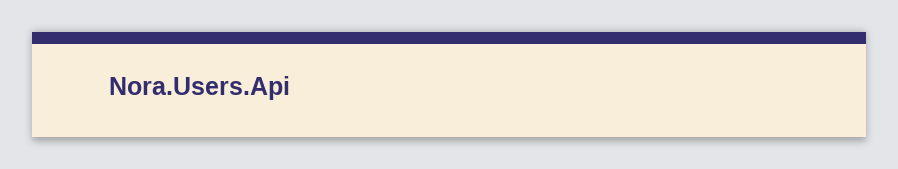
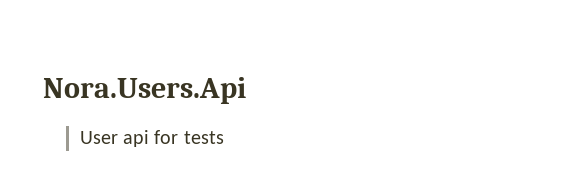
(290, 88) none -> [79,130,224,147] // User api for tests

